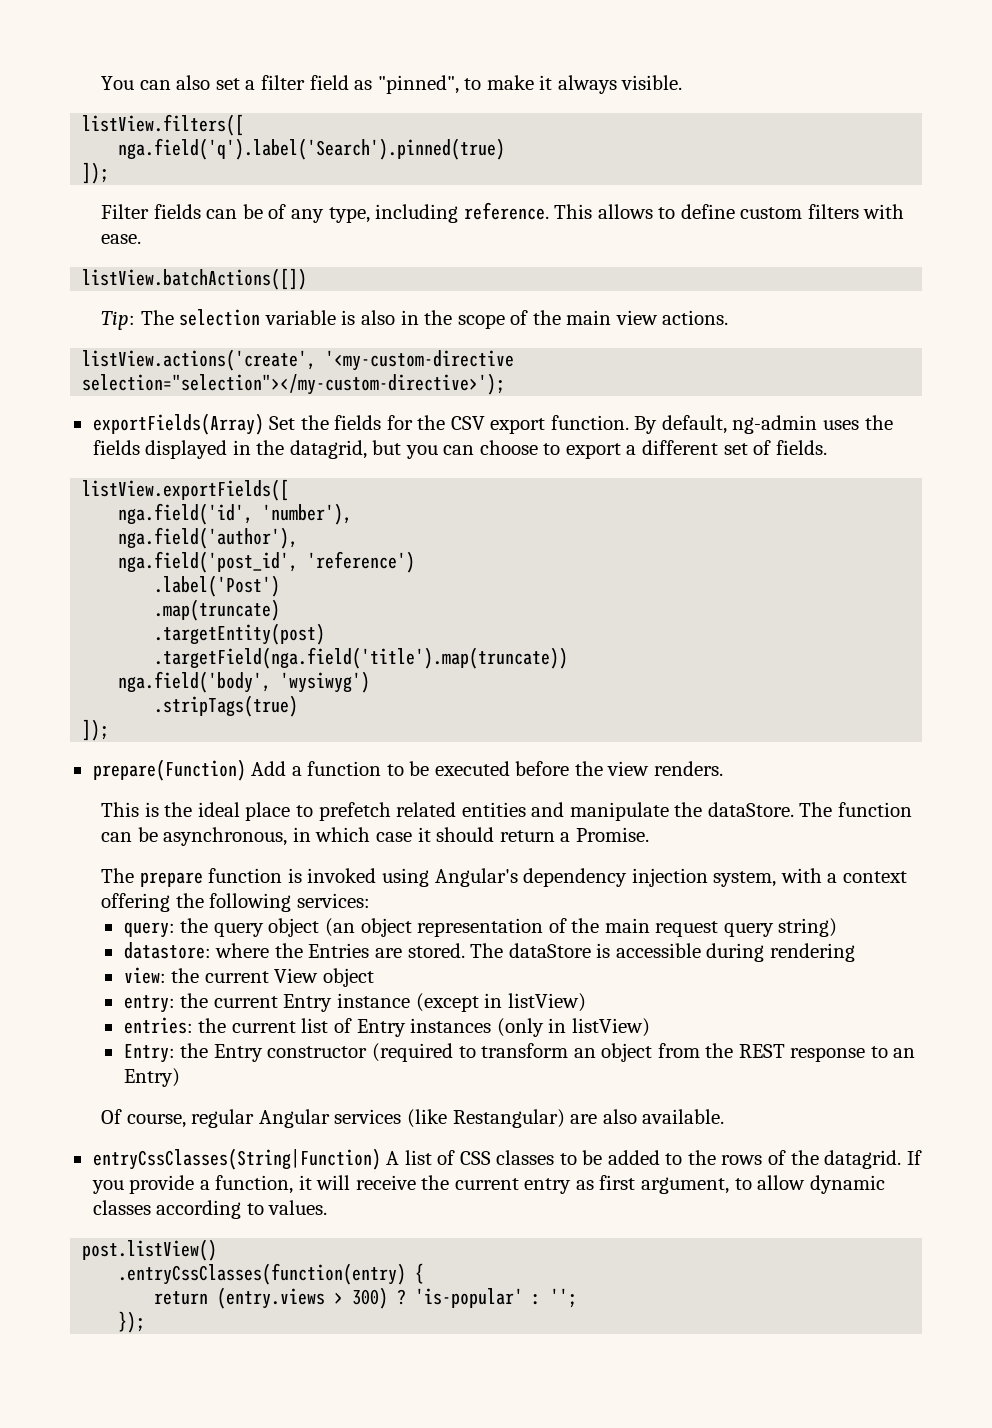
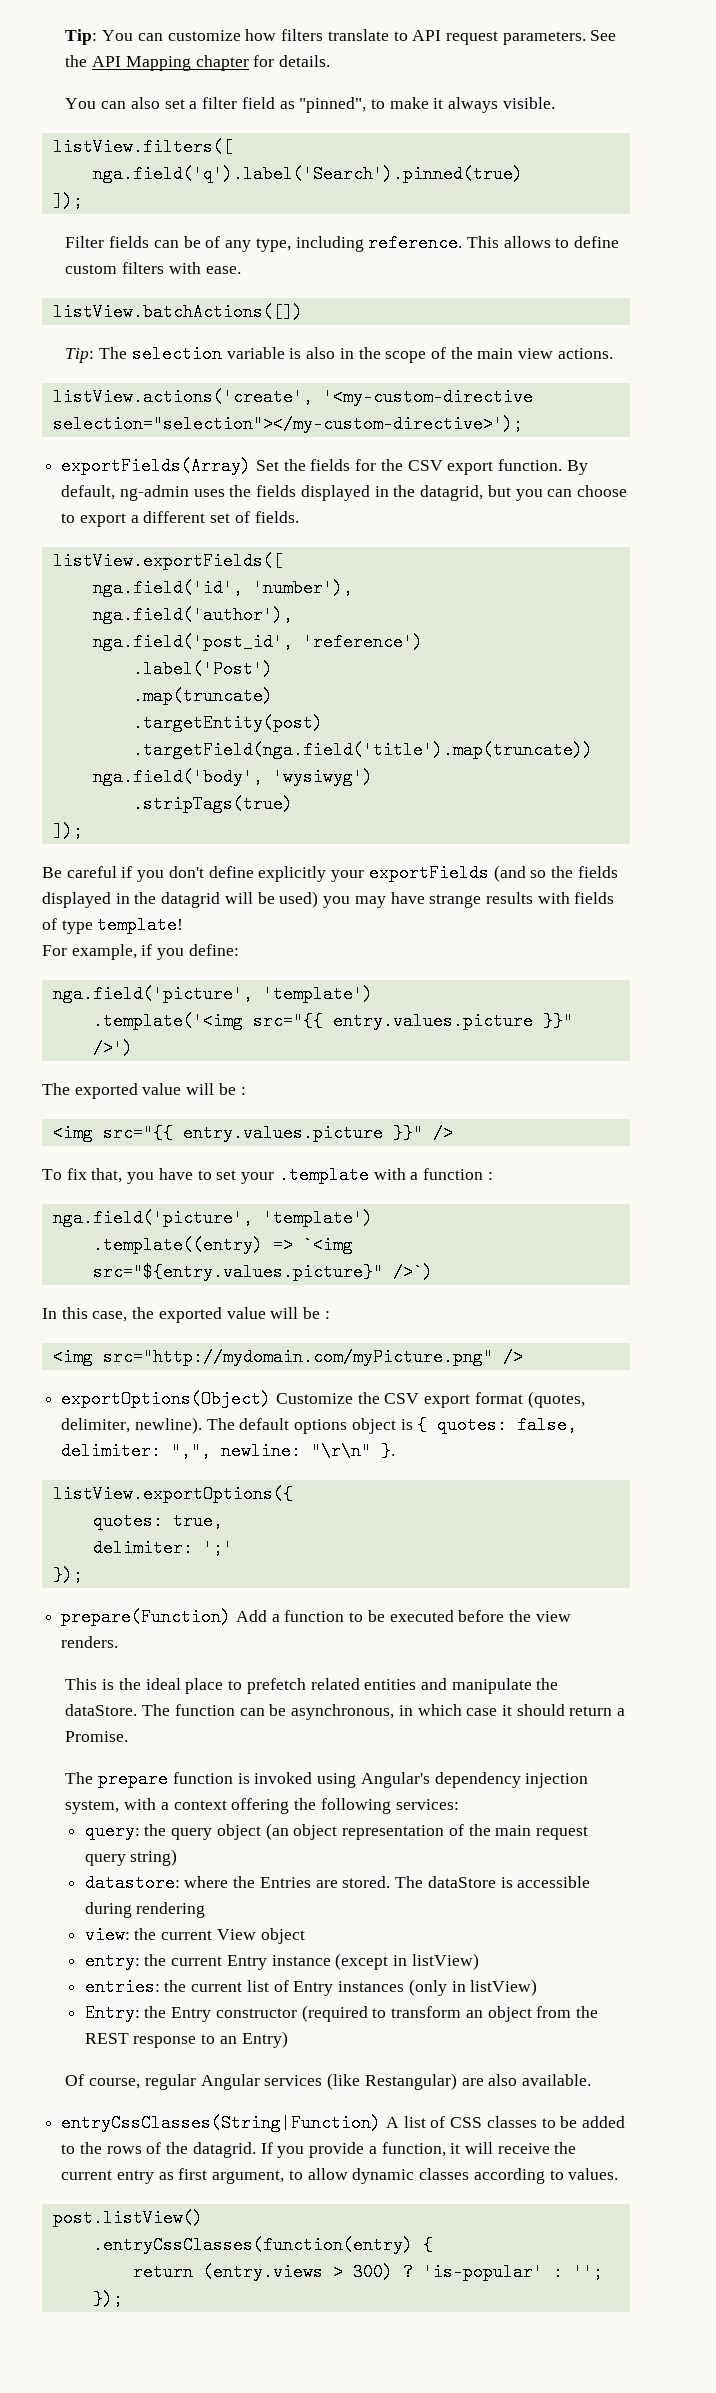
(101, 83) none -> [65,29,617,45] [65,55,331,71] Tip: You can customize how filters translate to API request parameters. See the API Mapping chapter for details. //
(110, 730) none -> [42,864,618,882] [42,891,615,908] [42,916,184,934] [42,944,239,960] [52,985,373,1003] [92,1012,573,1030] [92,1039,133,1057] [42,1083,246,1099] [52,1124,453,1142] [42,1166,493,1184] [52,1209,373,1227] [92,1236,353,1254] [92,1263,433,1281] [42,1307,330,1323] [52,1348,523,1366] [61,1390,585,1408] [61,1416,578,1434] [61,1442,396,1460] [52,1485,293,1503] [92,1512,223,1530] [92,1539,233,1557] [52,1566,83,1584] // Be careful if you don't define explicitly your exportFields (and so the fields displayed in the datagrid will be used) you may have strange results with fields of type template! // For example, if you define: // nga.field('picture', 'template') // .template('<img src="{{ entry.values.picture }}" />') // The exported value will be : // <img src="{{ entry.values.picture }}" /> // To fix that, you have to set your .template with a function : // nga.field('picture', 'template') // .template((entry) => `<img src="${entry.values.picture}" />`) // In this case, the exported value will be : // <img src="http://mydomain.com/myPicture.png" /> // exportOptions(Object) Customize the CSV export format (quotes, delimiter, newline). The default options object is { quotes: false, delimiter: ",", newline: "\r\n" }. // listView.exportOptions({ // quotes: true, // delimiter: ';' // });

